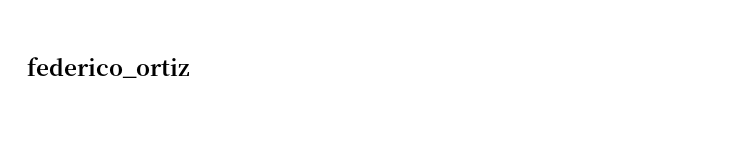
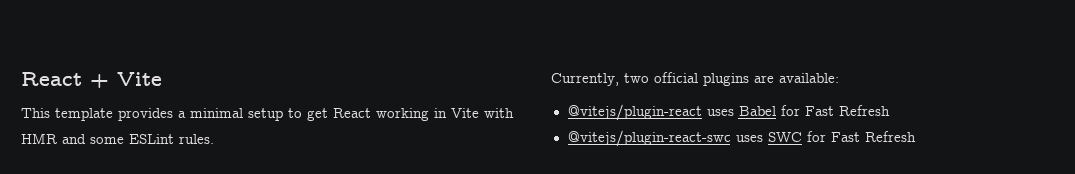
[27,57,190,78] federico_ortiz -> [21,72,162,88] [21,108,514,121] [21,133,214,144] [551,72,839,86] [567,104,890,121] [567,130,916,147] React + Vite // This template provides a minimal setup to get React working in Vite with HMR and some ESLint rules. // Currently, two official plugins are available: // @vitejs/plugin-react uses Babel for Fast Refresh // @vitejs/plugin-react-swc uses SWC for Fast Refresh

